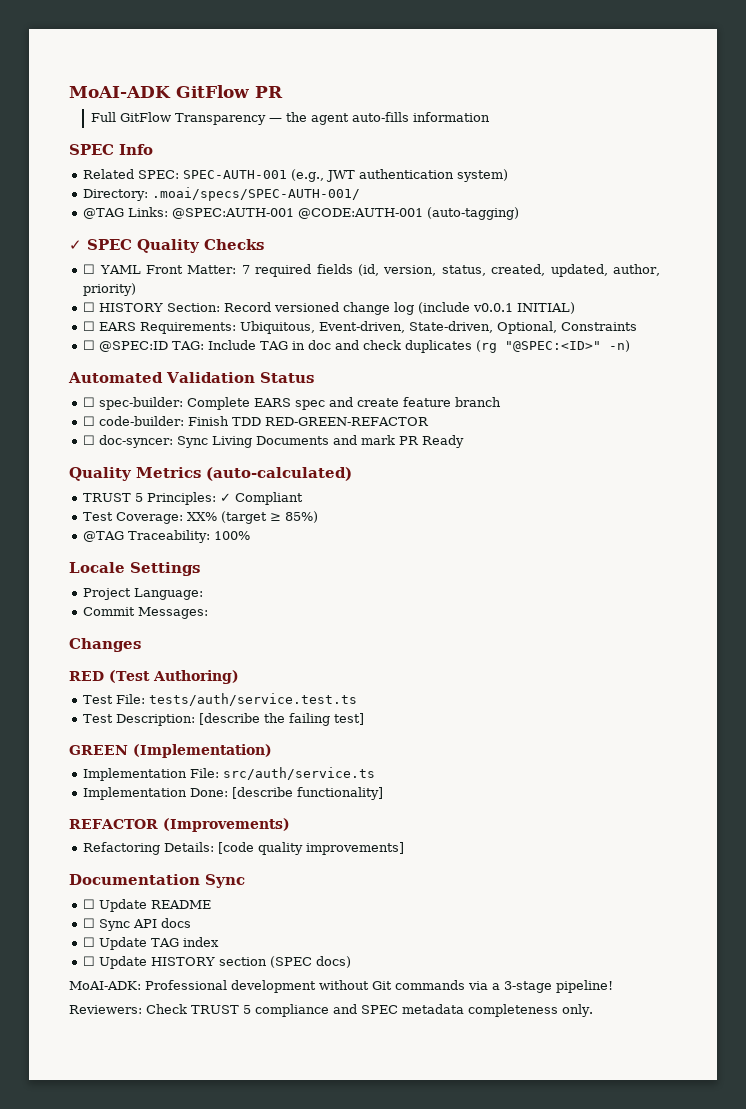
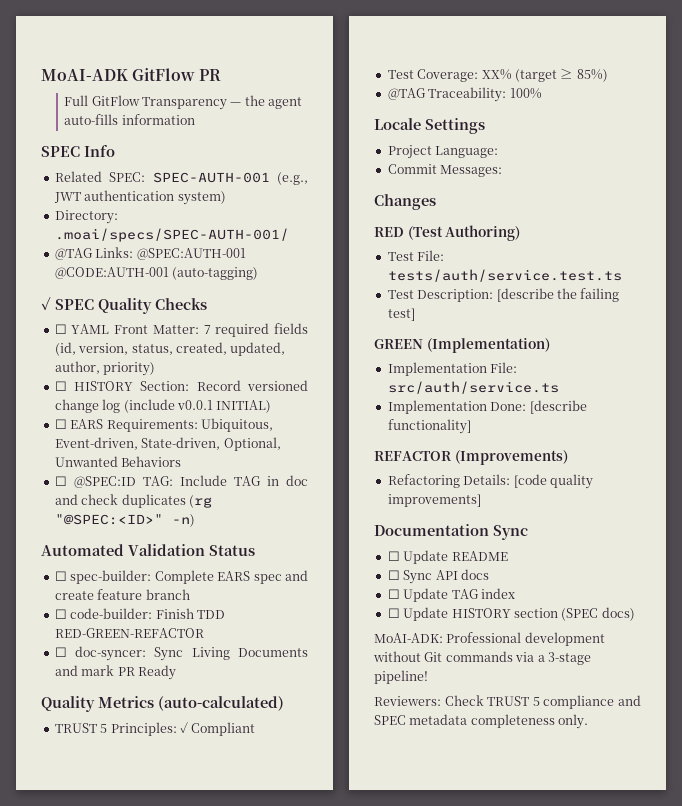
[561,322,638,331] Constraints -> [54,456,182,467] Unwanted Behaviors

